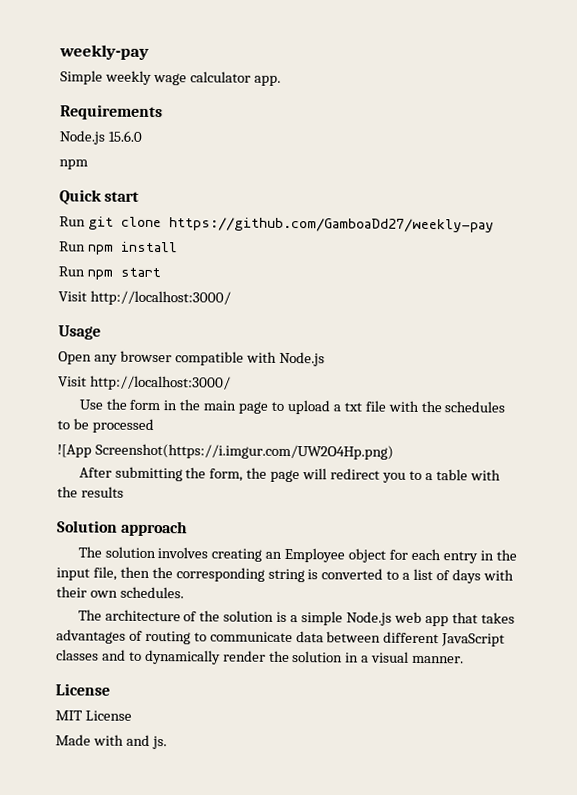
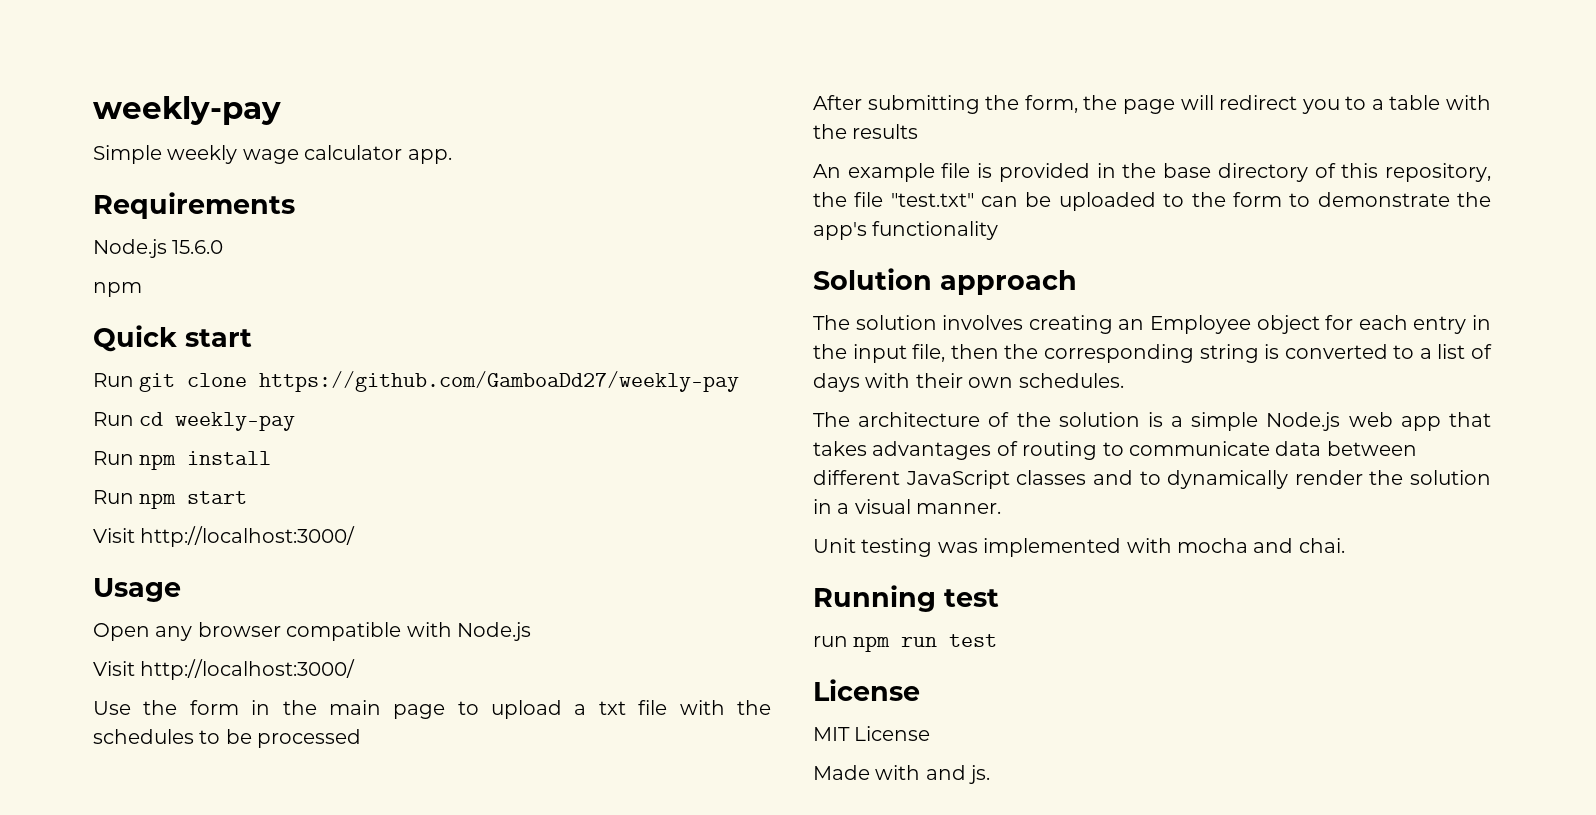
(494, 225) none -> [93,412,296,431] // Run cd weekly-pay
[57,443,394,460] // ![App Screenshot(https://i.imgur.com/UW2O4Hp.png) -> (362, 738) none
(124, 492) none -> [813,163,1491,182] [813,192,1491,211] [813,221,999,240] // An example file is provided in the base directory of this repository, the file "test.txt" can be uploaded to the form to demonstrate the app's functionality
(465, 659) none -> [813,538,1345,557] [813,585,999,612] [813,634,998,652] // Unit testing was implemented with mocha and chai. // Running test // run npm run test

